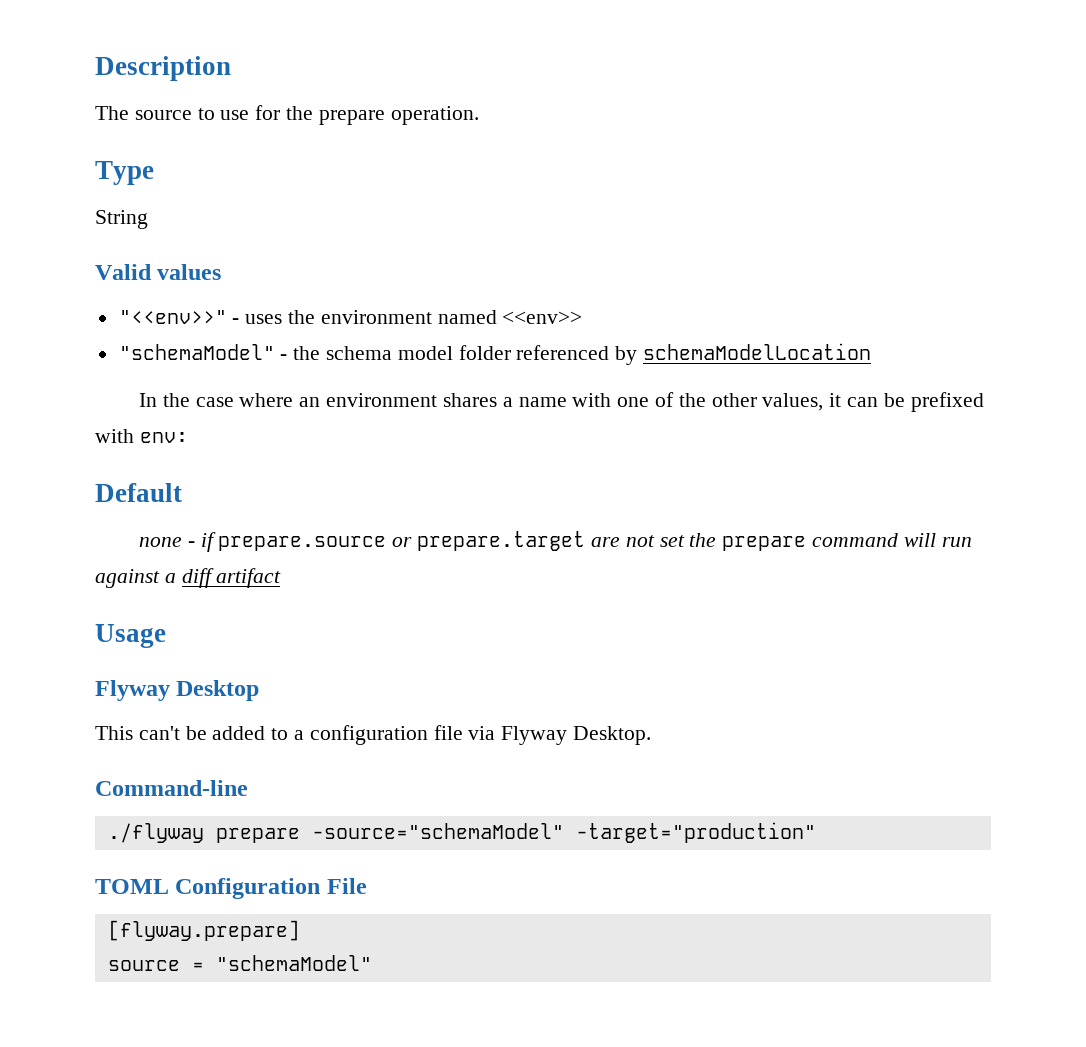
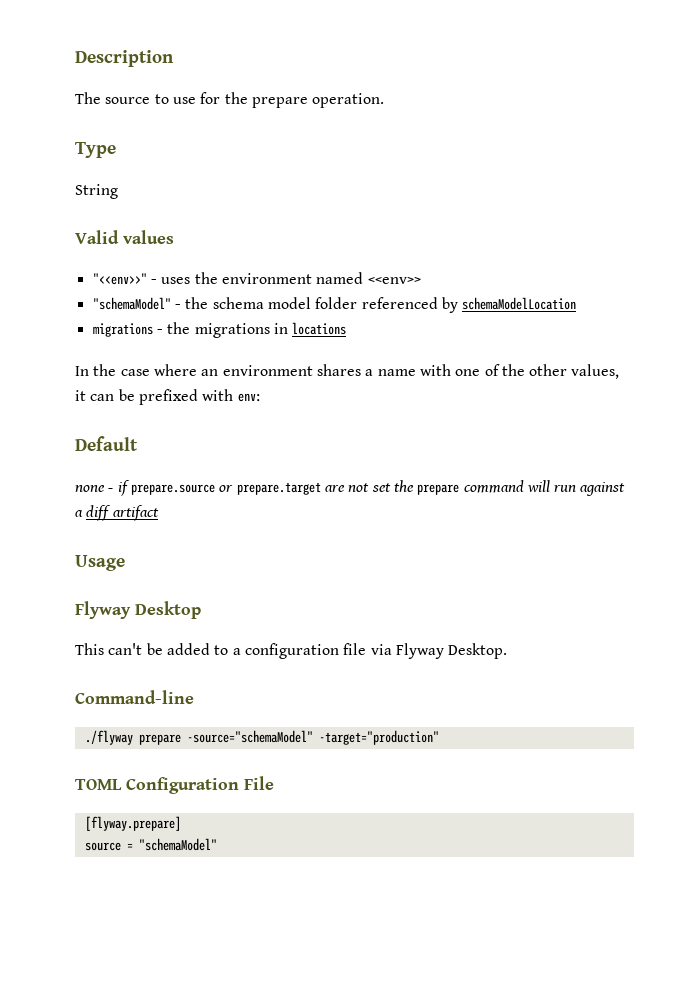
(872, 351) none -> [92,322,347,338] // migrations - the migrations in locations

